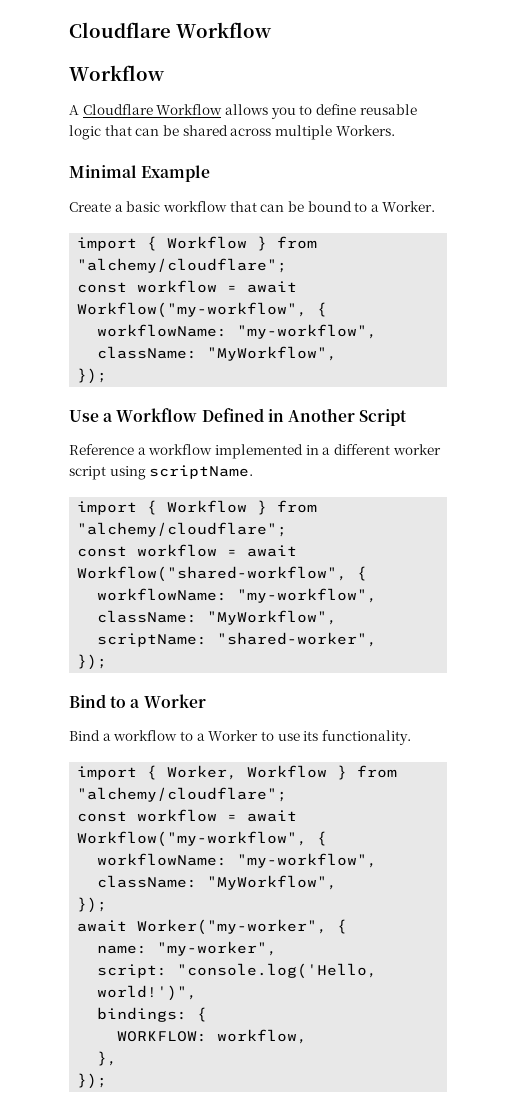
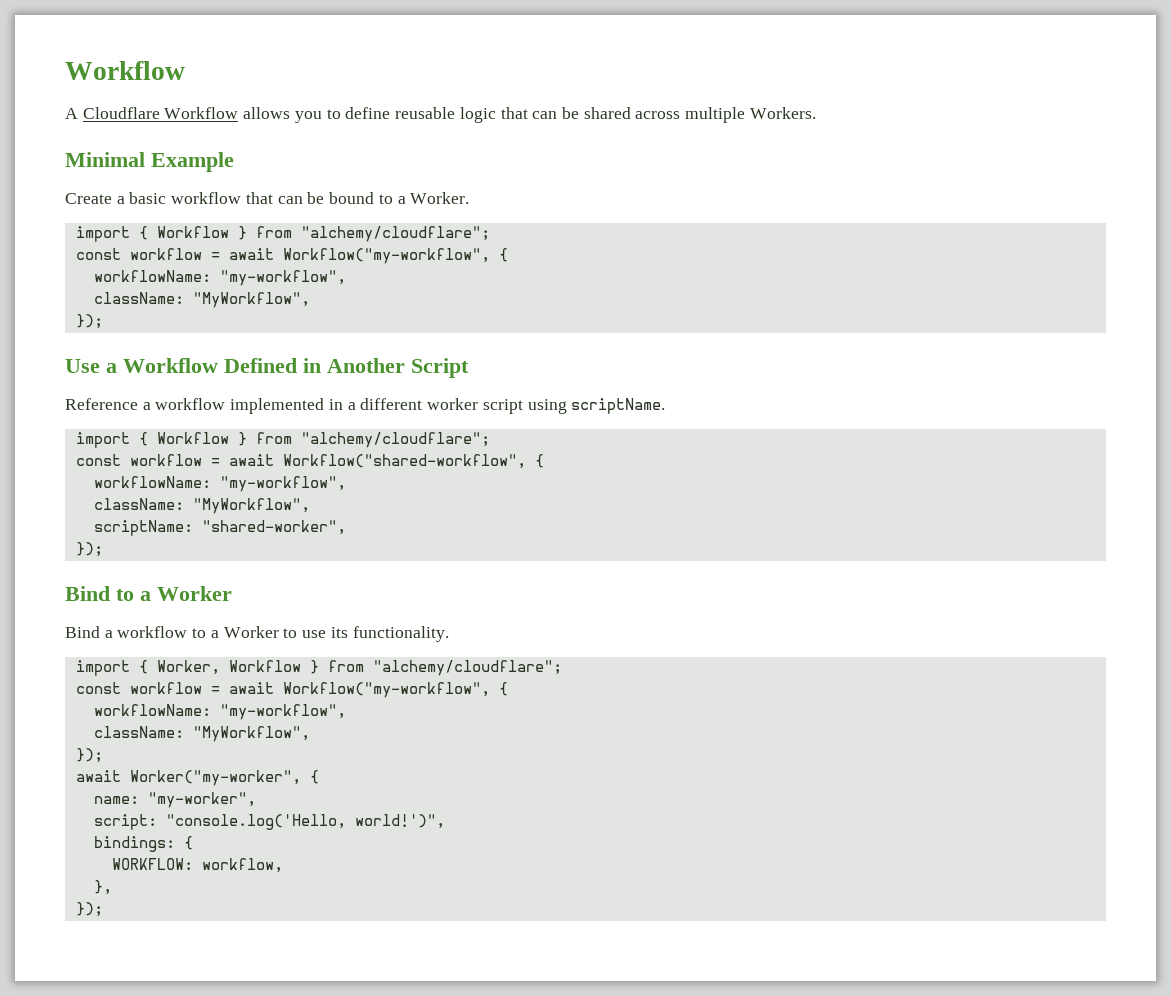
[69,22,272,38] Cloudflare Workflow // -> (65, 70) none

